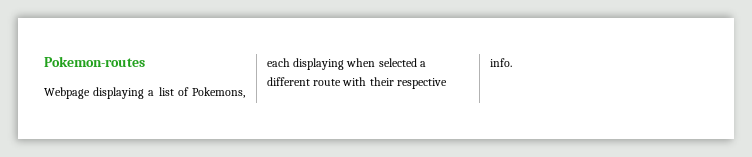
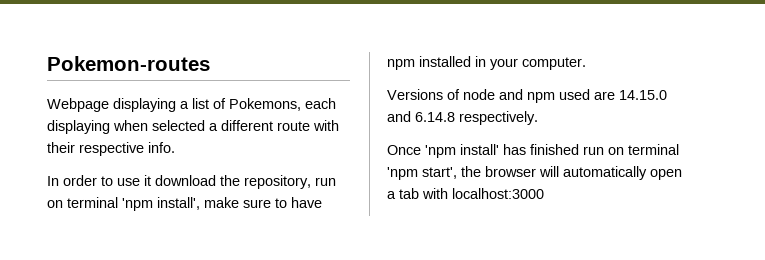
(512, 62) none -> [47,175,336,189] [47,197,322,211] [387,56,586,70] [387,89,667,103] [387,111,538,125] [387,144,679,158] [387,166,682,180] [387,188,544,199] // In order to use it download the repository, run on terminal 'npm install', make sure to have npm installed in your computer. // Versions of node and npm used are 14.15.0 and 6.14.8 respectively. // Once 'npm install' has finished run on terminal 'npm start', the browser will automatically open a tab with localhost:3000

